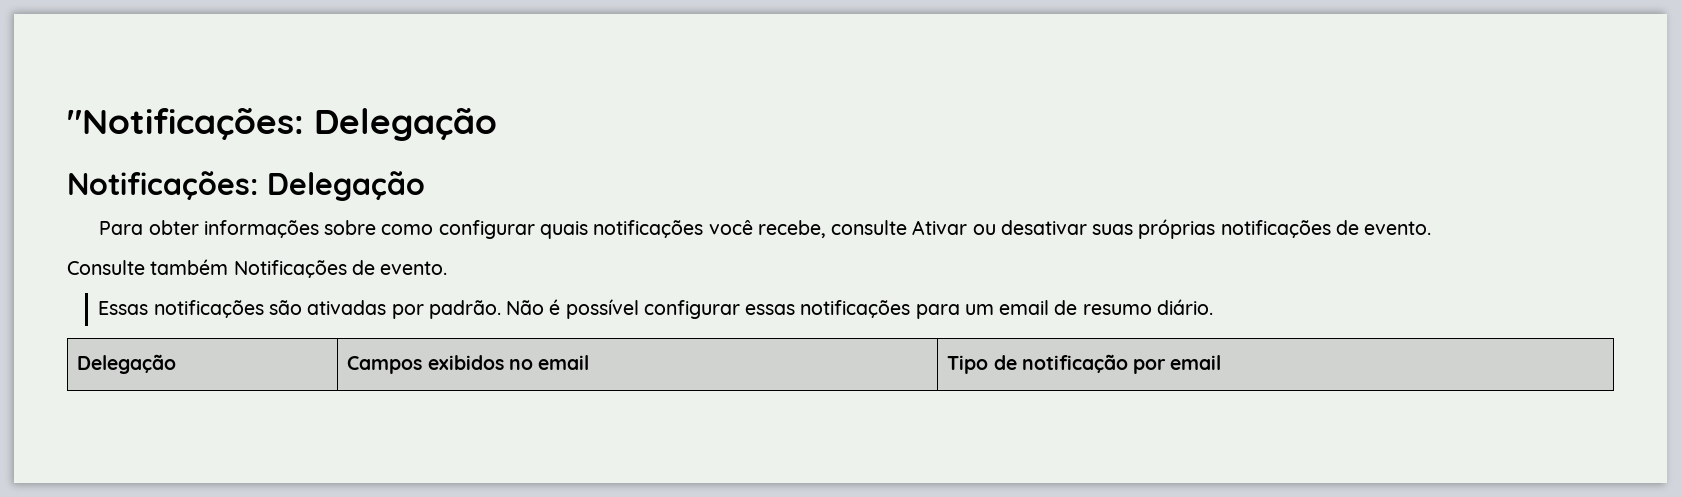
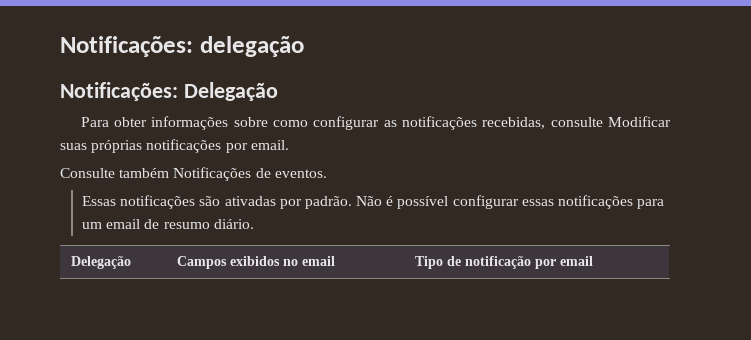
[67,108,497,141] "Notificações: Delegação -> [60,36,304,57] Notificações: delegação
[540,220,1087,239] quais notificações você recebe, consulte Ativar ou desativar -> [383,116,671,130] as notificações recebidas, consulte Modificar
[1335,220,1432,235] de evento. -> [225,140,289,153] por email.
[380,261,448,275] evento. -> [274,169,327,178] eventos.

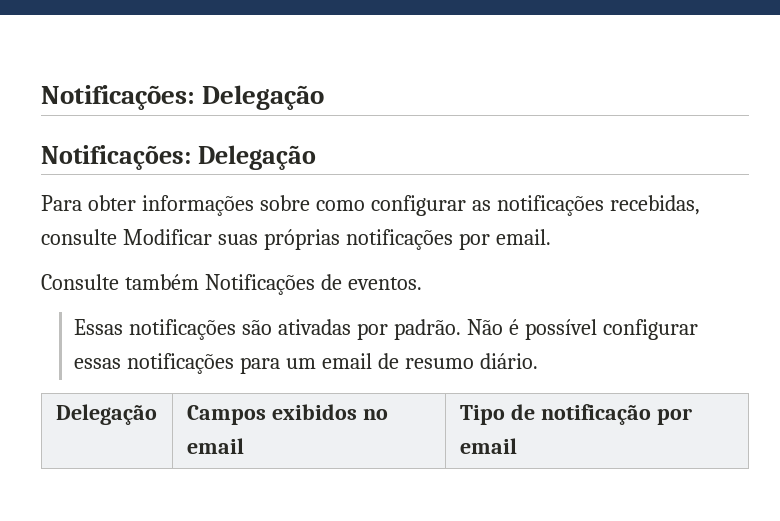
[60,36,304,57] Notificações: delegação -> [41,85,325,110] Notificações: Delegação

